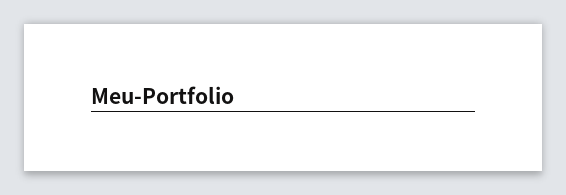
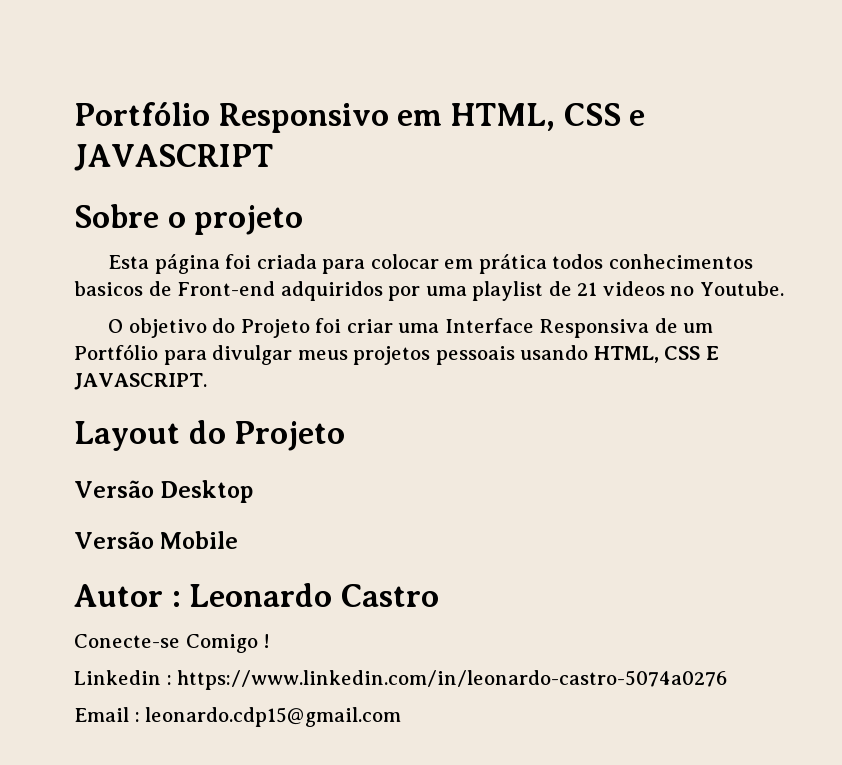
[91,86,234,104] Meu-Portfolio -> [74,102,646,133] [74,144,273,171] [74,204,304,235] [108,254,753,274] [74,281,784,301] [108,318,714,338] [74,344,719,365] [74,373,207,390] [74,420,346,451] [74,480,254,503] [74,531,239,549] [74,583,439,607] [74,634,271,653] [74,670,728,690] [74,707,402,727] Portfólio Responsivo em HTML, CSS e JAVASCRIPT // Sobre o projeto // Esta página foi criada para colocar em prática todos conhecimentos basicos de Front-end adquiridos por uma playlist de 21 videos no Youtube. // O objetivo do Projeto foi criar uma Interface Responsiva de um Portfólio para divulgar meus projetos pessoais usando HTML, CSS E JAVASCRIPT. // Layout do Projeto // Versão Desktop // Versão Mobile // Autor : Leonardo Castro // Conecte-se Comigo ! // Linkedin : https://www.linkedin.com/in/leonardo-castro-5074a0276 // Email : leonardo.cdp15@gmail.com

